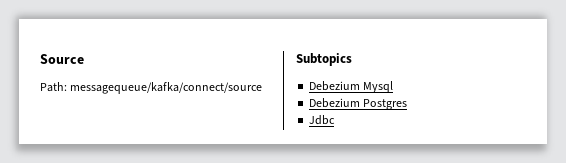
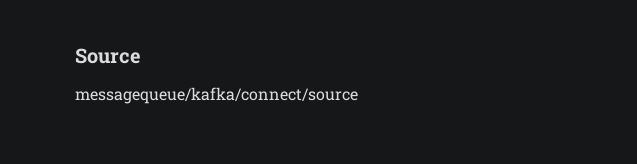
[40,82,67,92] Path: -> (141, 56) none
[296,53,352,66] [309,81,394,93] [309,98,408,110] [309,115,336,125] // Subtopics // Debezium Mysql // Debezium Postgres // Jdbc -> (358, 95) none

